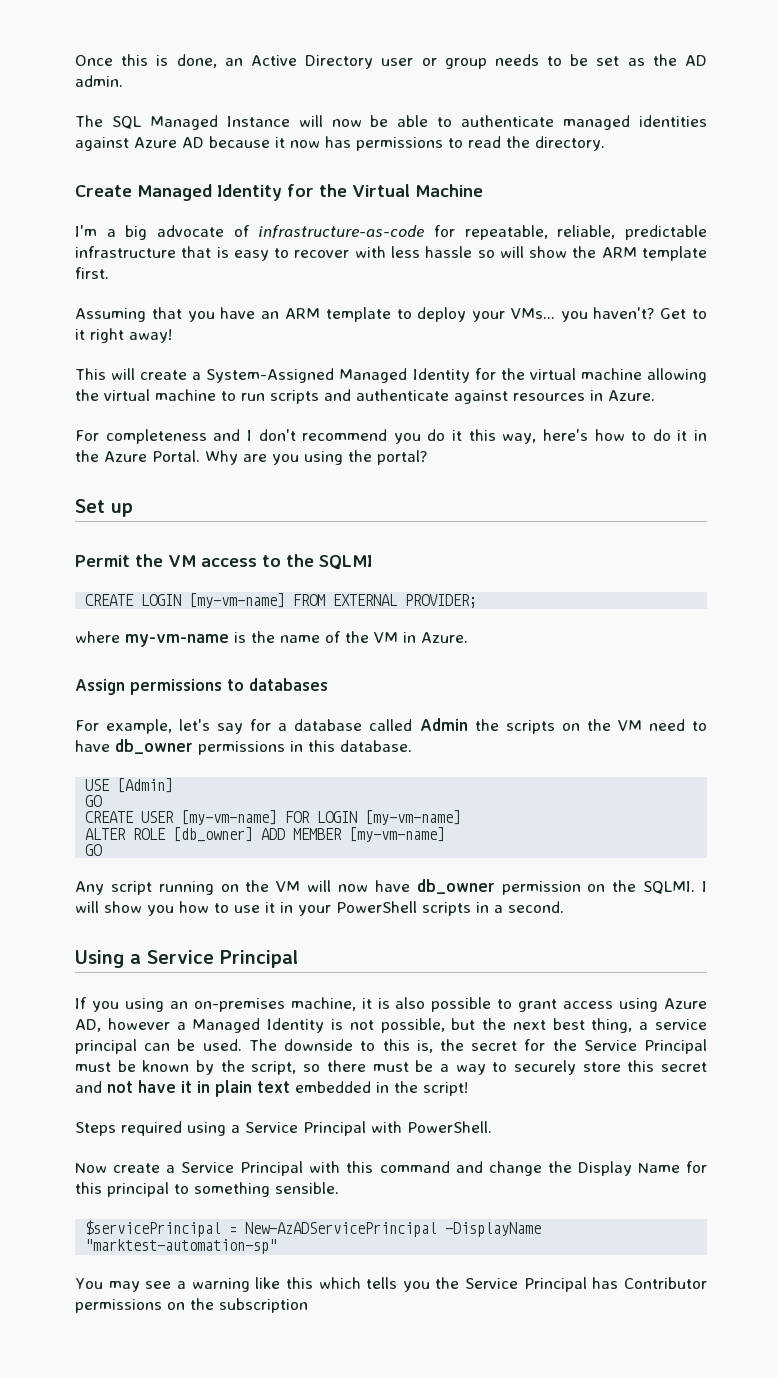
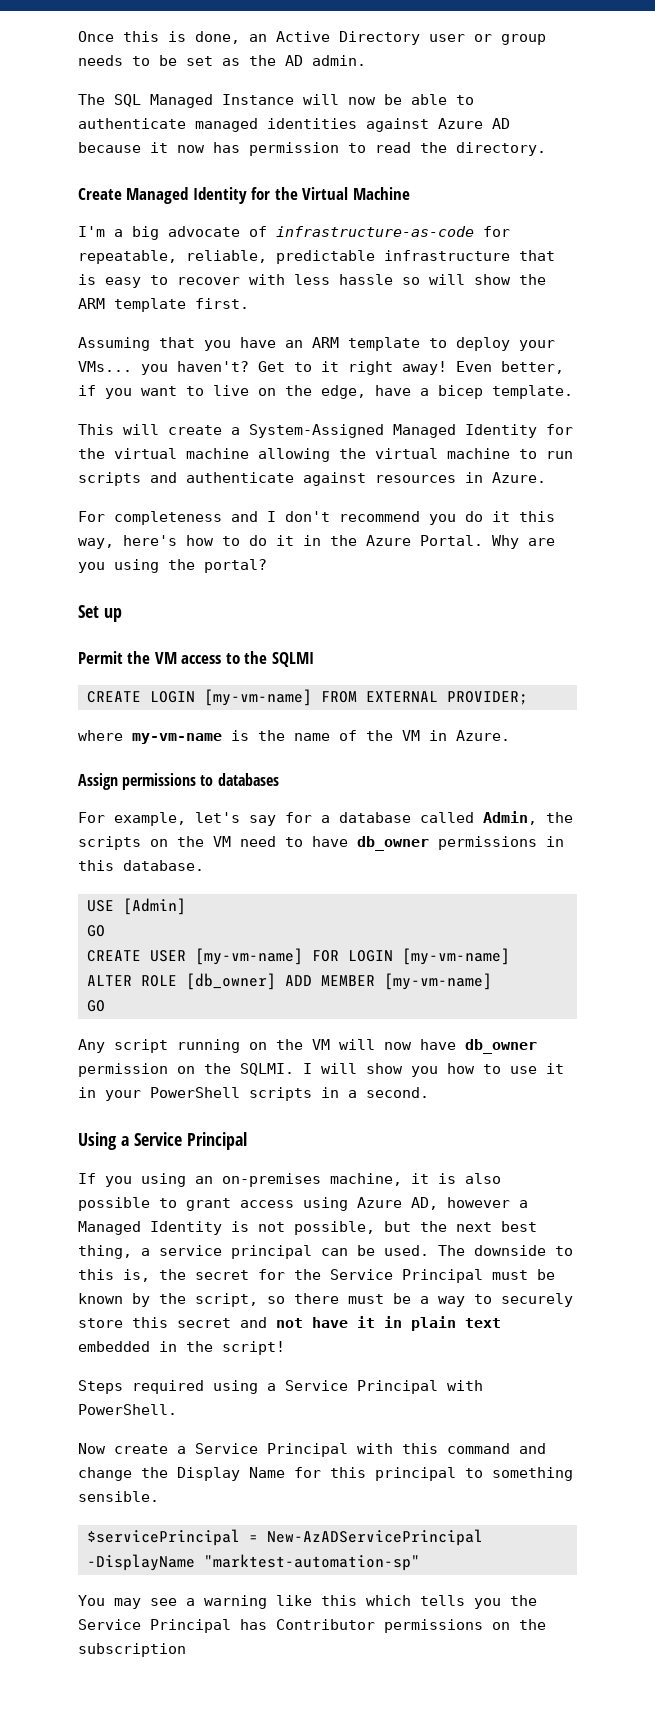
[356,137,443,151] permissions -> [249,142,339,156] permission
(172, 336) none -> [456,361,564,374] [78,385,573,399] Even better, if you want to live on the edge, have a bicep template.
[419,718,468,731] Admin -> [483,811,537,825] Admin,

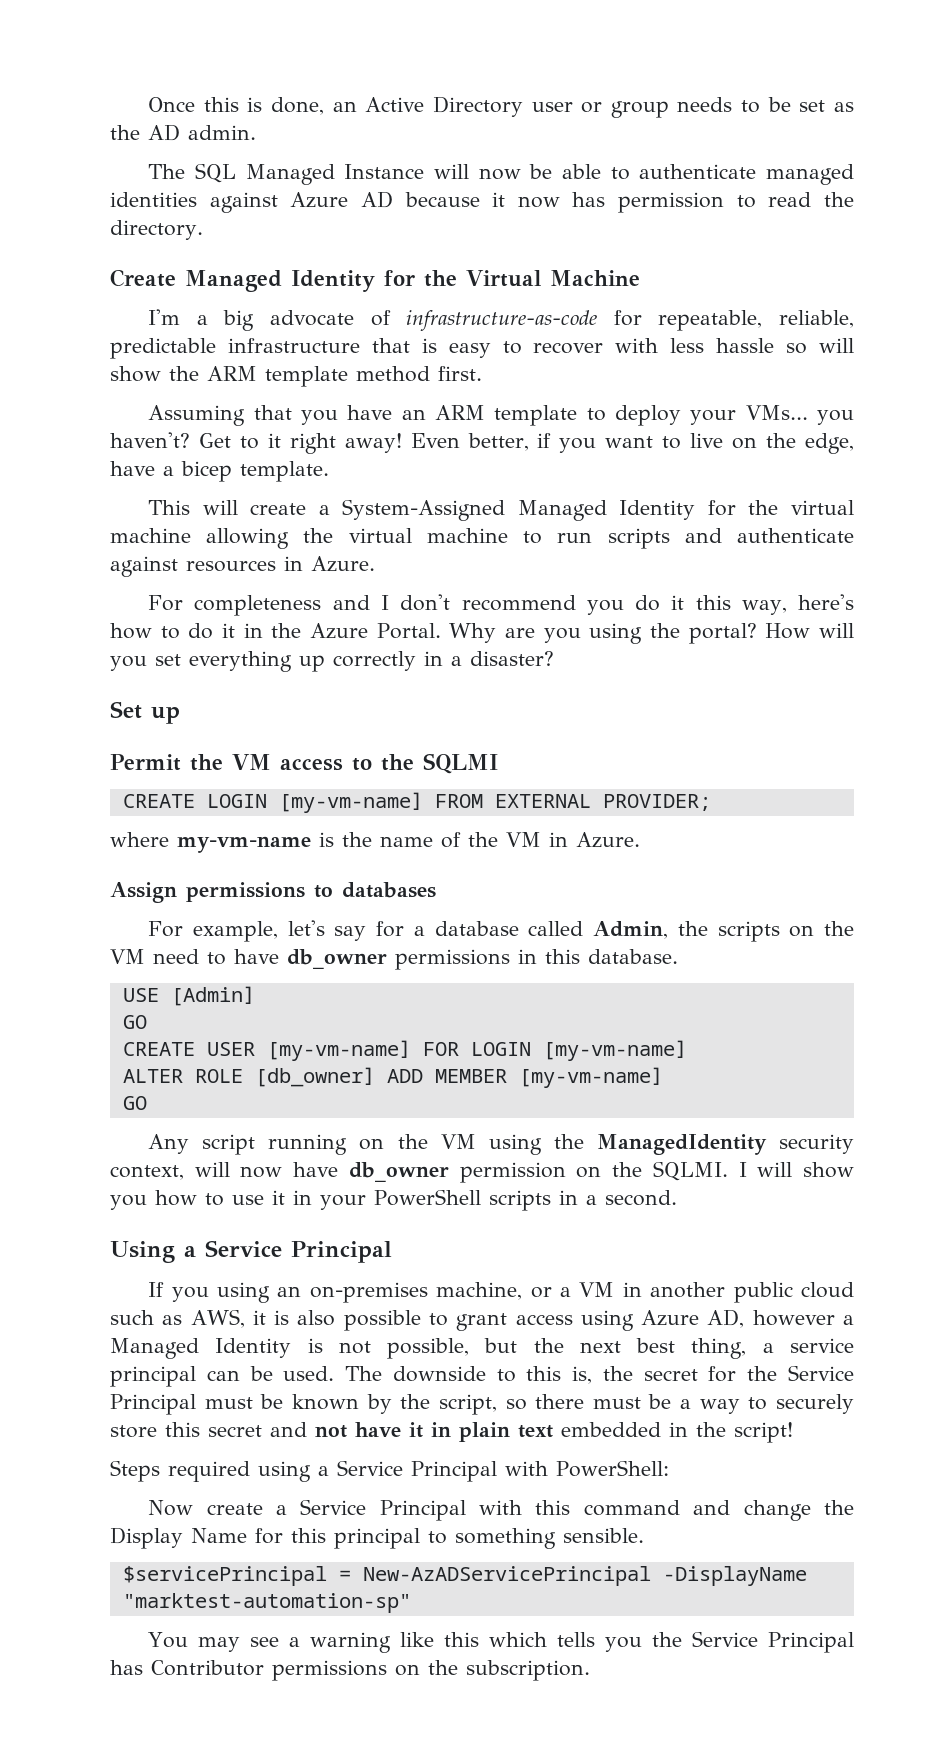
(186, 305) none -> [356,366,430,382] method
(267, 566) none -> [765,623,854,639] [110,651,554,672] How will you set everything up correctly in a disaster?
(330, 1044) none -> [488,1134,855,1155] [110,1165,184,1180] using the ManagedIdentity security context,
(402, 1179) none -> [530,1282,855,1303] [110,1309,245,1328] or a VM in another public cloud such as AWS,
[78,1404,177,1415] PowerShell. -> [556,1460,669,1477] PowerShell:
[78,1643,186,1657] subscription -> [466,1660,590,1681] subscription.

